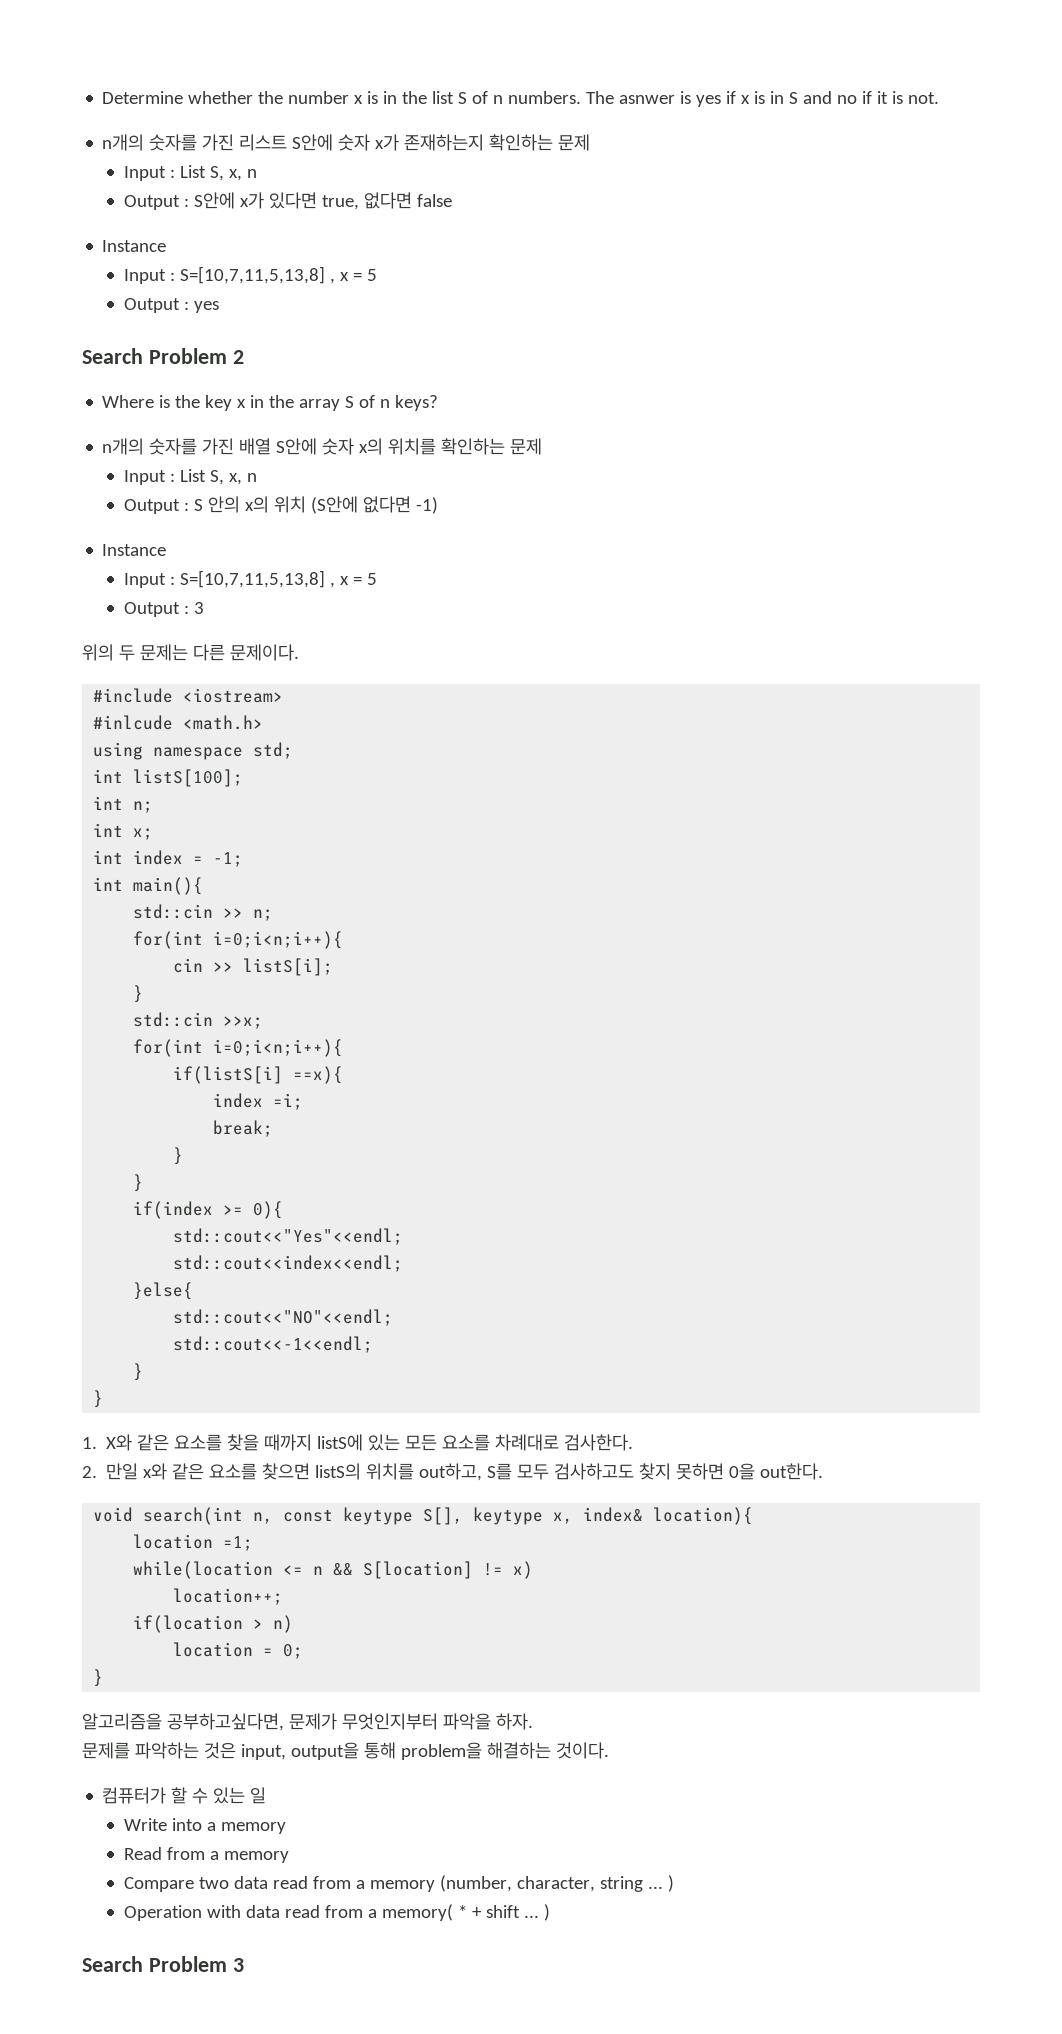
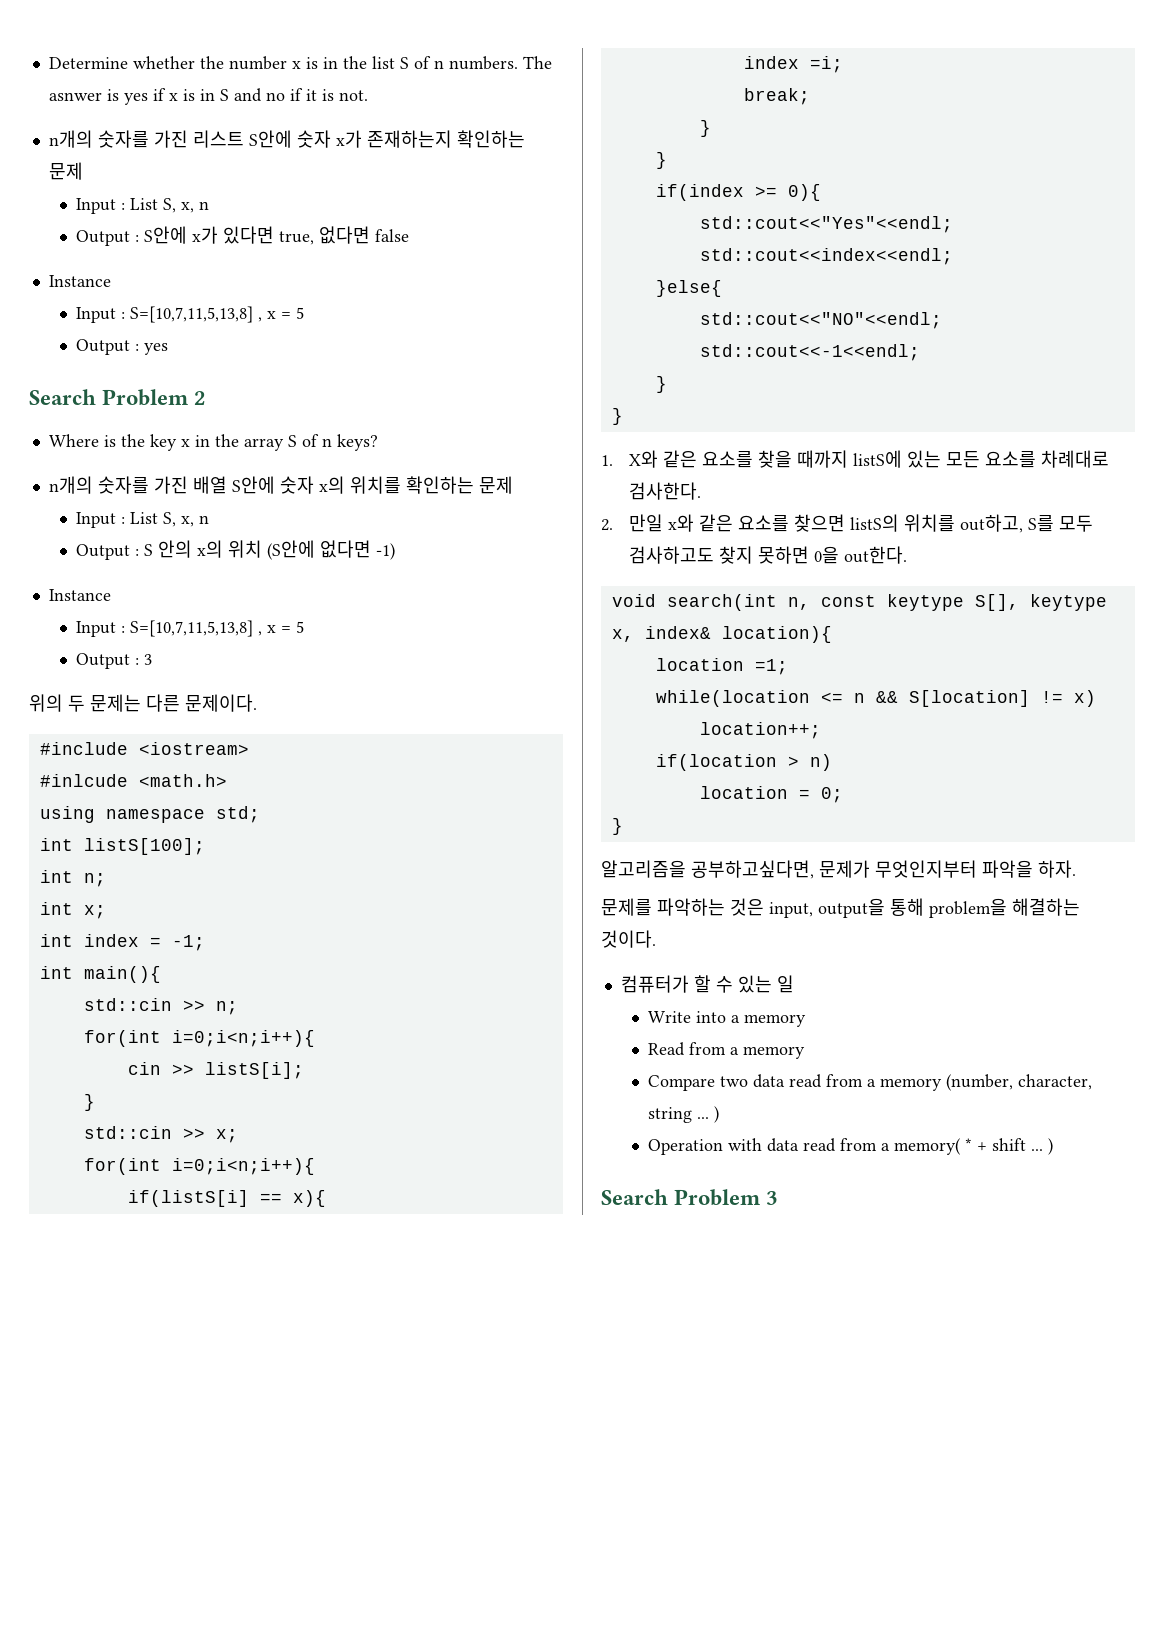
[223,1016,264,1029] >>x; -> [182,1128,238,1143] >> x;
[293,1066,344,1084] ==x){ -> [259,1190,326,1207] == x){

